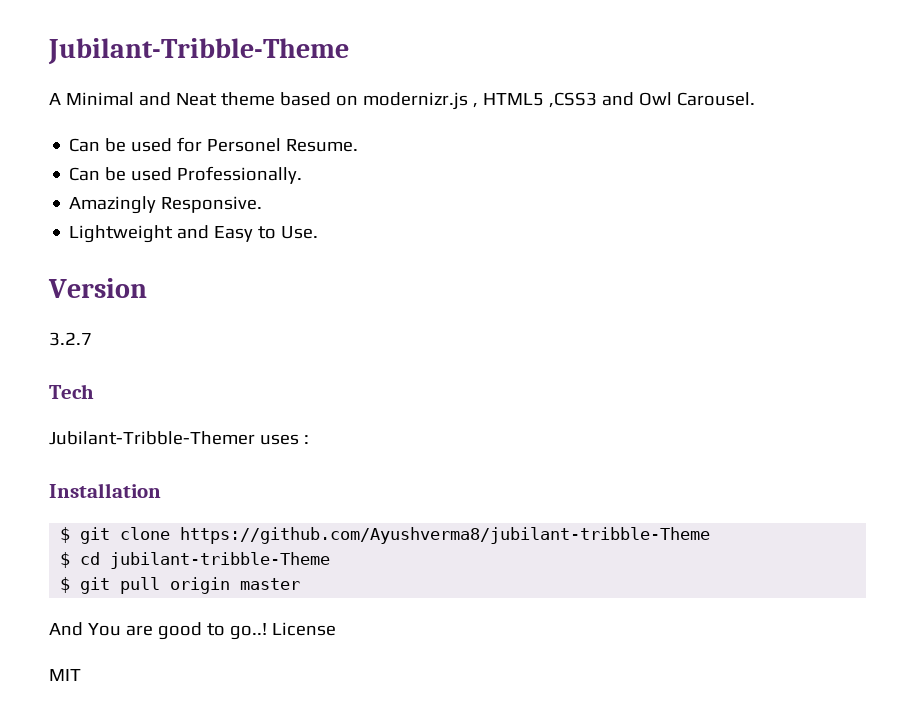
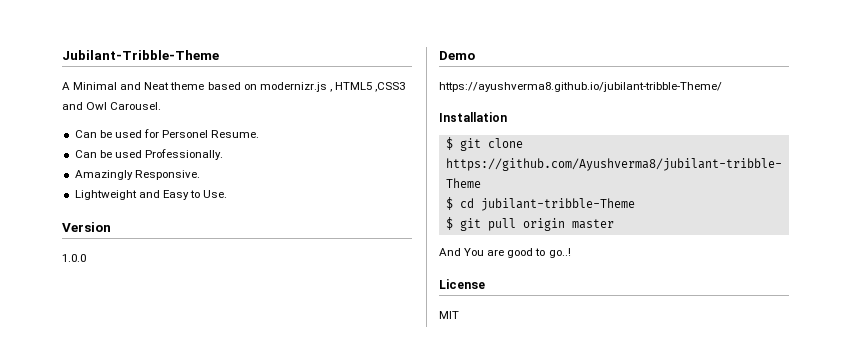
[49,332,92,346] [49,384,94,399] [49,431,309,445] 3.2.7 // Tech // Jubilant-Tribble-Themer uses : -> [62,254,86,262] [439,51,475,60] [439,82,722,92] 1.0.0 // Demo // https://ayushverma8.github.io/jubilant-tribble-Theme/
(267, 631) none -> (571, 253) //

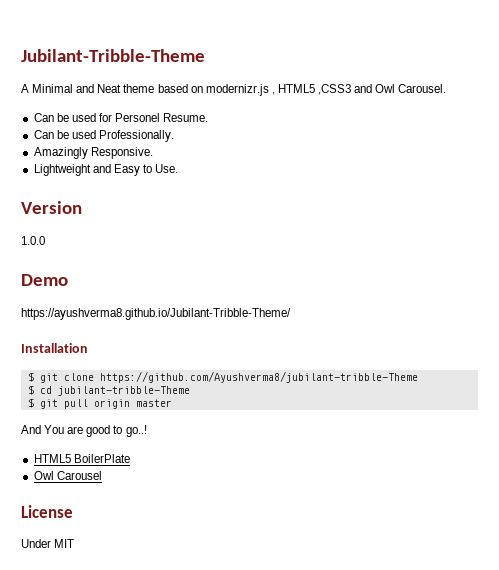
[439,82,722,92] https://ayushverma8.github.io/jubilant-tribble-Theme/ -> [21,308,291,320] https://ayushverma8.github.io/Jubilant-Tribble-Theme/
(571, 253) none -> [33,454,130,463] [33,471,102,480] // HTML5 BoilerPlate // Owl Carousel
(485, 284) none -> [21,539,51,548] Under

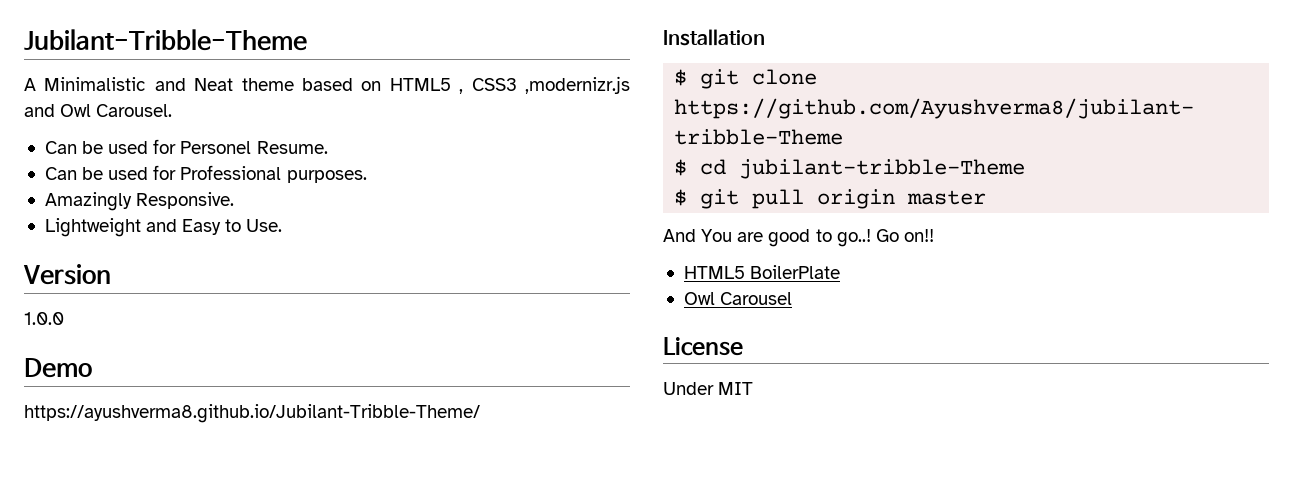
[32,84,74,93] Minimal -> [44,77,147,91] Minimalistic
[205,84,352,96] modernizr.js , HTML5 ,CSS3 -> [389,76,630,94] HTML5 , CSS3 ,modernizr.js
[98,130,174,142] Professionally. -> [153,165,367,183] for Professional purposes.
(147, 431) none -> [875,229,934,242] Go on!!

